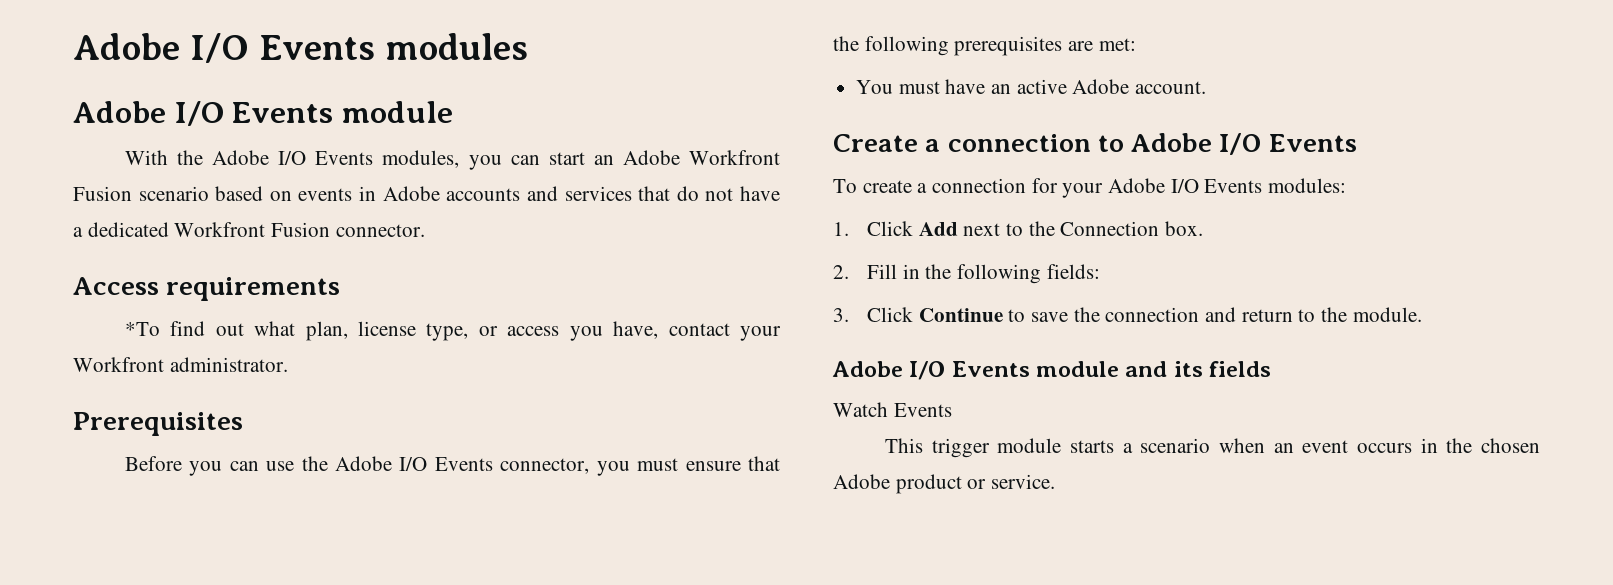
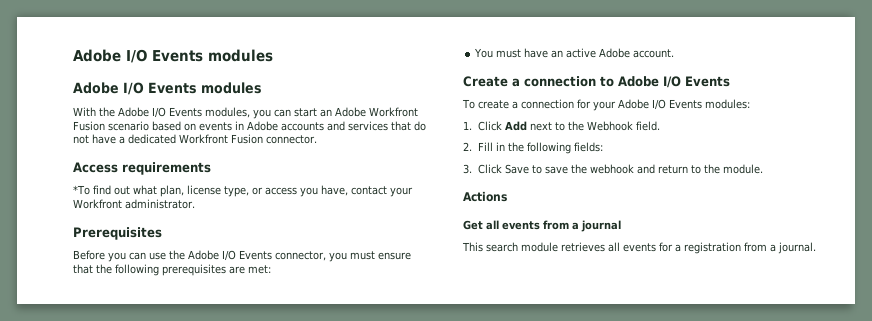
[341,101,453,123] module -> [201,82,262,94] modules
[1060,221,1204,236] Connection box. -> [587,121,661,131] Webhook field.
[918,308,1003,322] Continue -> [505,164,530,174] Save
[1105,307,1200,322] connection -> [590,164,635,174] webhook
[832,361,1272,380] [833,402,952,417] [884,438,1540,458] [833,474,1056,494] Adobe I/O Events module and its fields // Watch Events // This trigger module starts a scenario when an event occurs in the chosen Adobe product or service. -> [463,191,507,202] [463,220,621,232] [462,242,816,254] Actions // Get all events from a journal // This search module retrieves all events for a registration from a journal.

